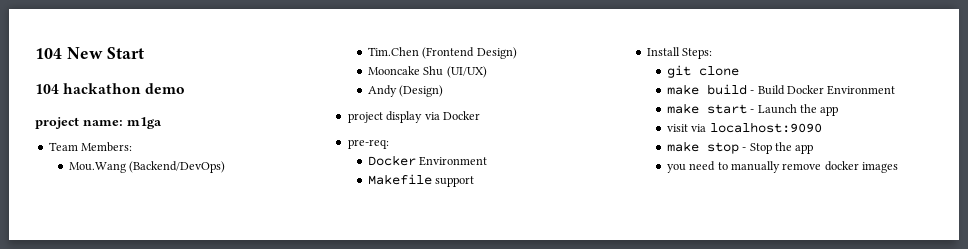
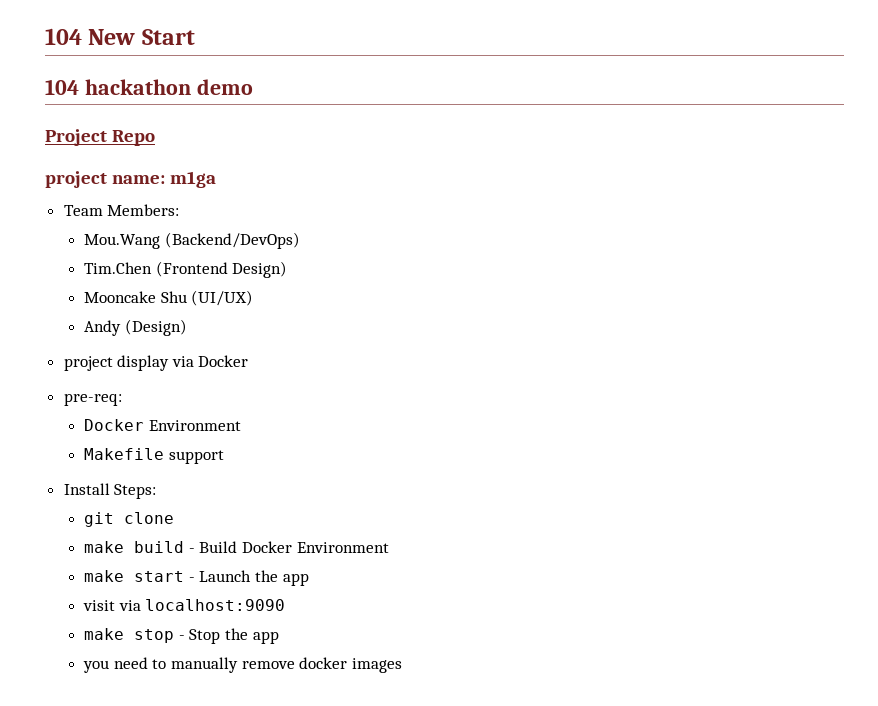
(186, 88) none -> [45,129,156,146] // Project Repo

